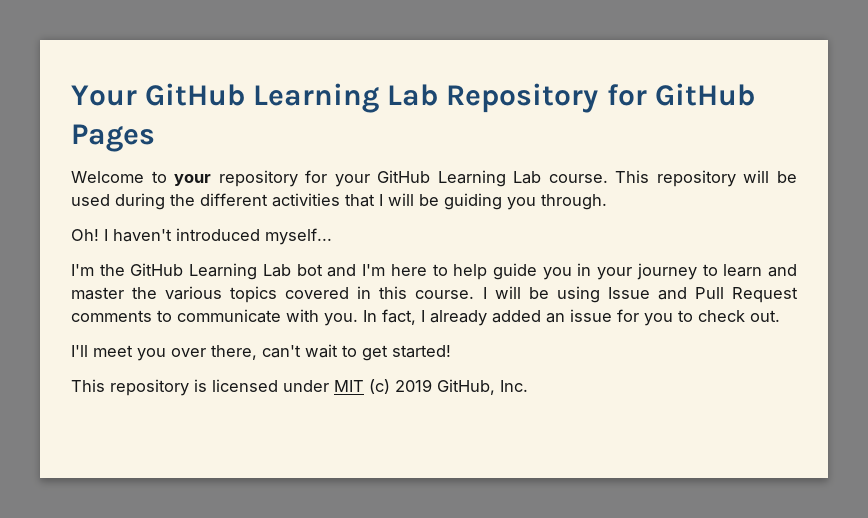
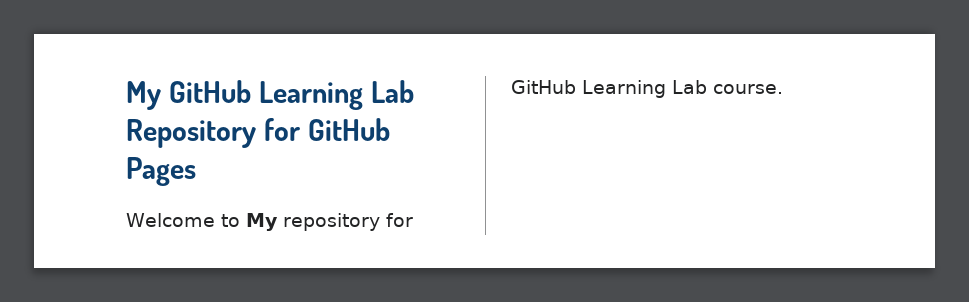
[71,85,137,106] Your -> [126,81,161,110] My
[174,174,212,186] your -> [245,213,278,231] My
[334,174,370,187] your -> (413, 220) none
[615,170,798,187] [71,193,607,210] [71,228,332,245] [71,263,797,280] [71,286,799,303] [71,309,780,326] [71,344,451,361] [71,379,528,396] This repository will be used during the different activities that I will be guiding you through. // Oh! I haven't introduced myself... // I'm the GitHub Learning Lab bot and I'm here to help guide you in your journey to learn and master the various topics covered in this course. I will be using Issue and Pull Request comments to communicate with you. In fact, I already added an issue for you to check out. // I'll meet you over there, can't wait to get started! // This repository is licensed under MIT (c) 2019 GitHub, Inc. -> (783, 89) none

